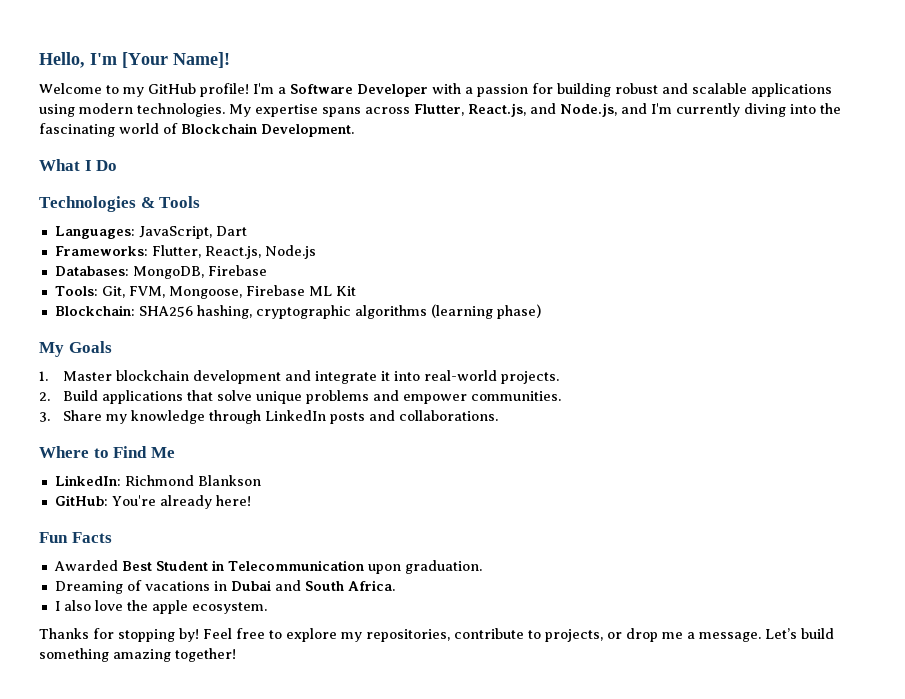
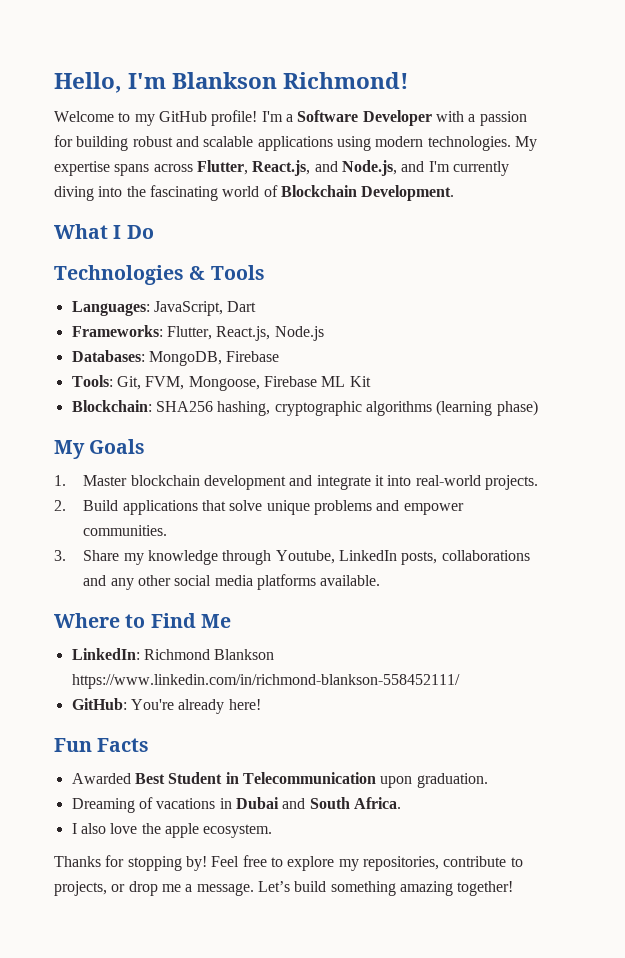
[122,52,230,68] [Your Name]! -> [172,72,410,89] Blankson Richmond!
[265,410,499,424] LinkedIn posts and collaborations. -> [275,550,530,565] [83,574,381,590] Youtube, LinkedIn posts, collaborations and any other social media platforms available.
(261, 480) none -> [71,674,460,689] https://www.linkedin.com/in/richmond-blankson-558452111/

